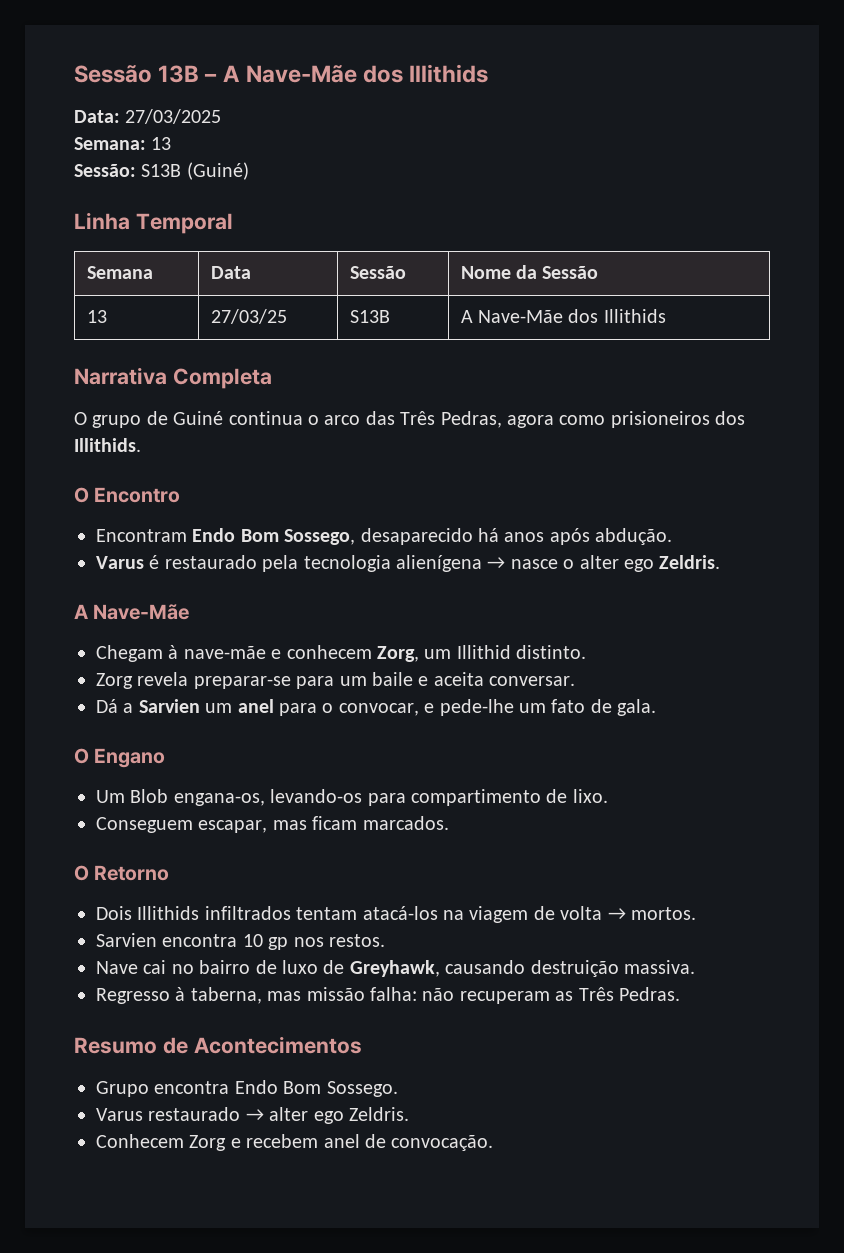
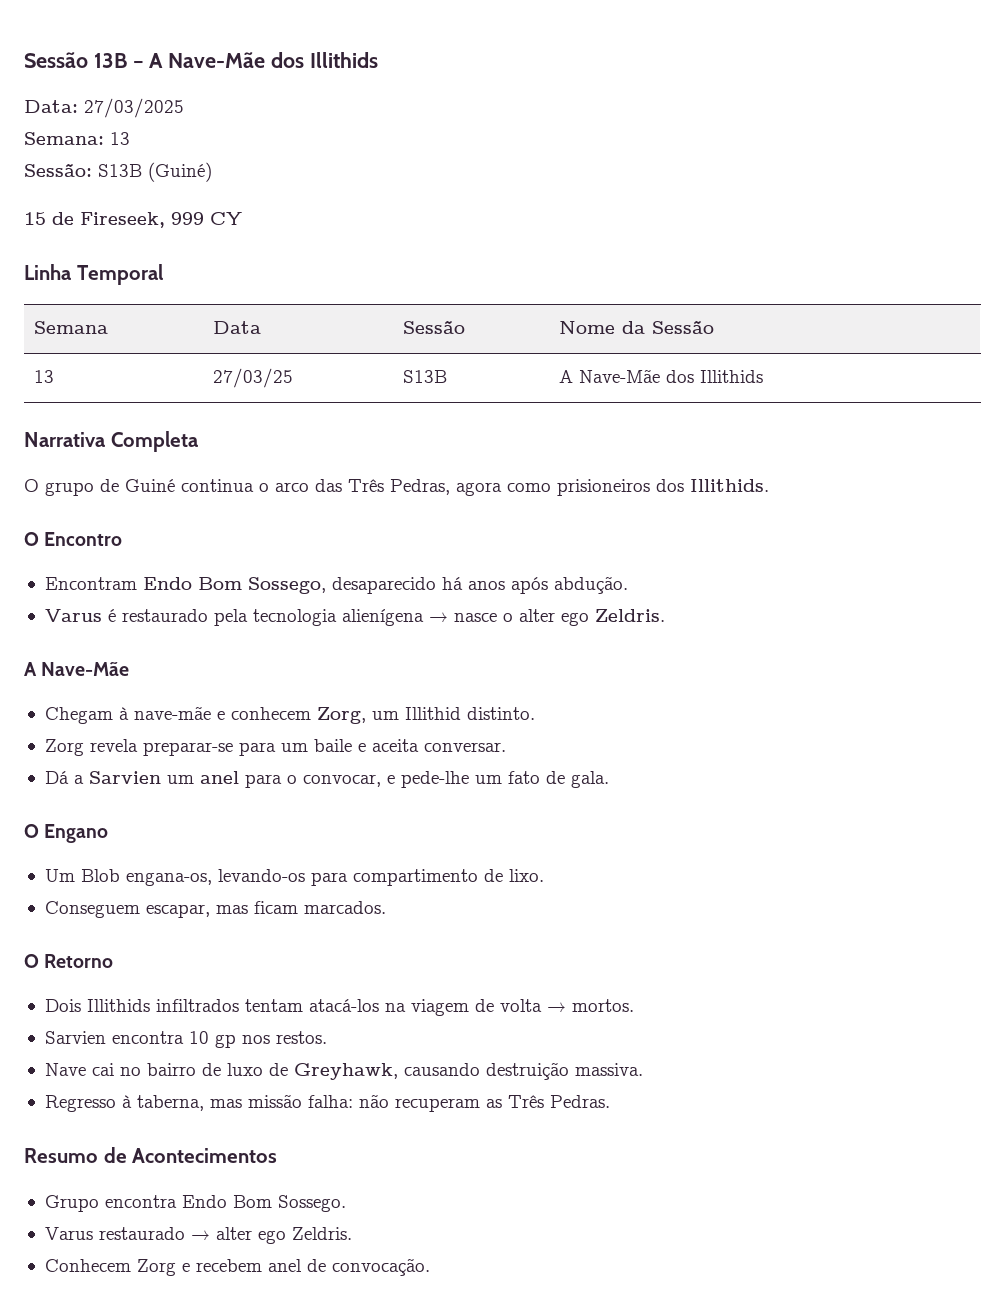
(249, 171) none -> [24,212,242,228] // 15 de Fireseek, 999 CY

